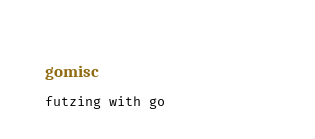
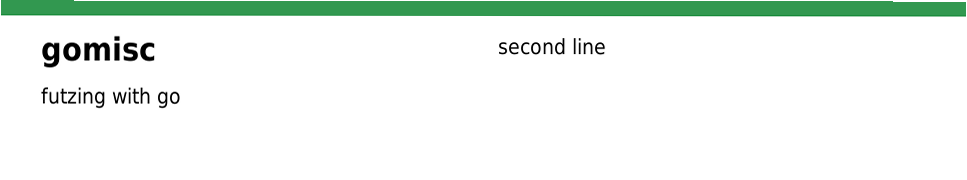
(165, 103) none -> [498,38,607,56] // second line

